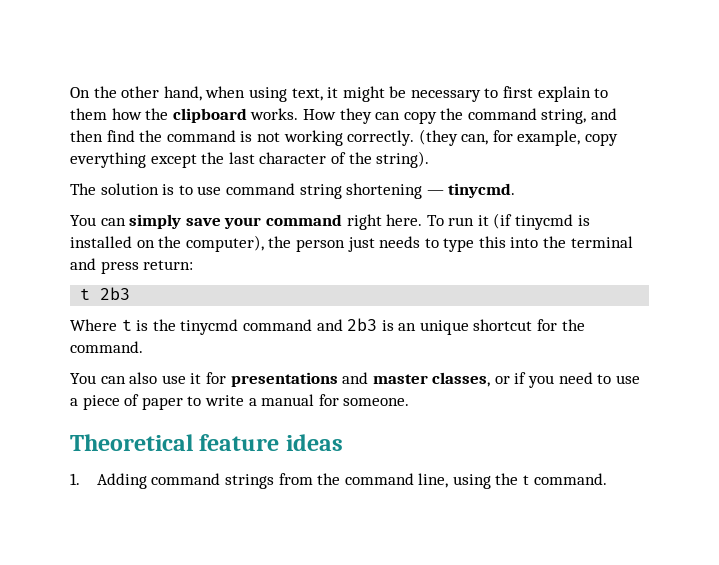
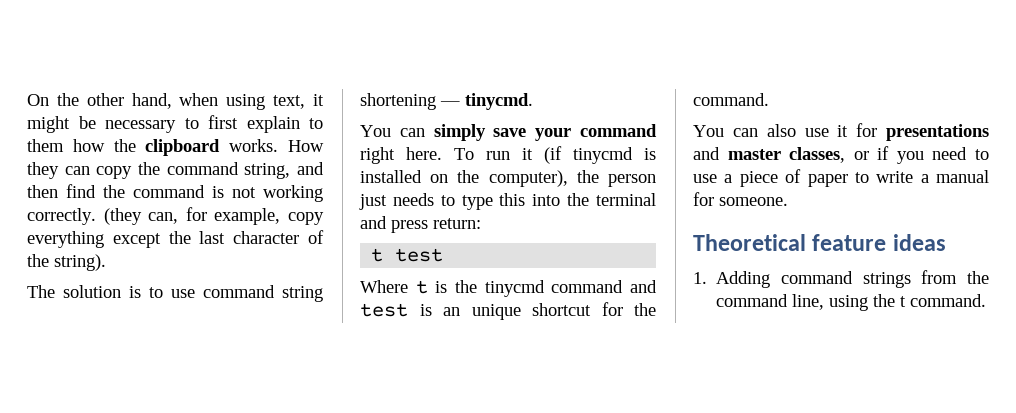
[100,287,131,300] 2b3 -> [395,248,444,262] test
[347,318,378,331] 2b3 -> [360,303,408,317] test

